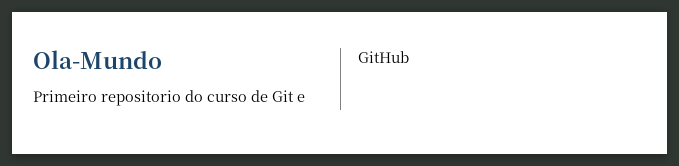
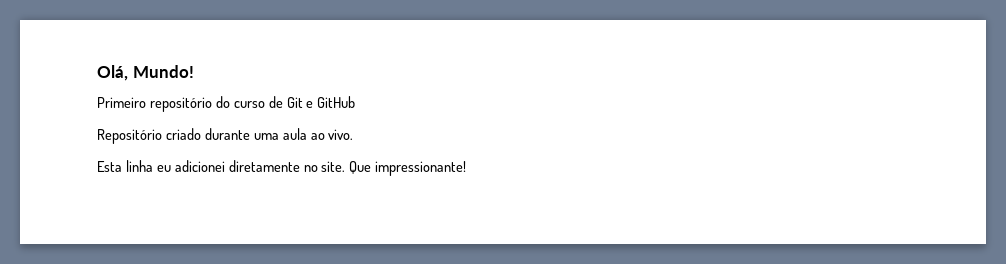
[33,50,162,69] Ola-Mundo -> [97,65,194,81] Olá, Mundo!
[101,90,181,106] repositorio -> [149,97,212,112] repositório
(409, 57) none -> [97,128,354,144] [97,160,467,176] // Repositório criado durante uma aula ao vivo. // Esta linha eu adicionei diretamente no site. Que impressionante!

